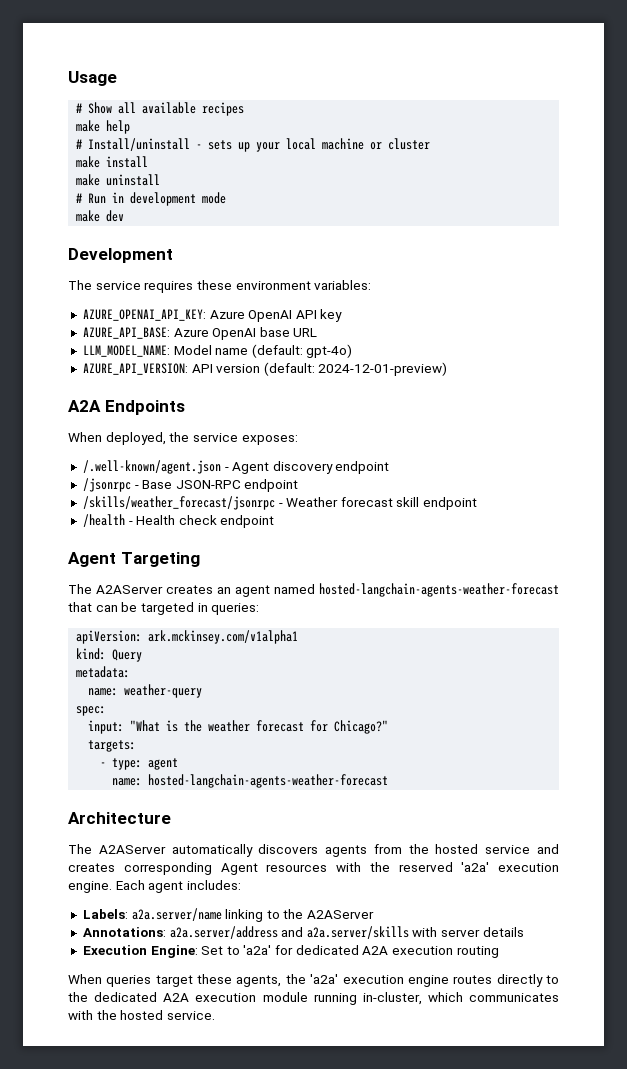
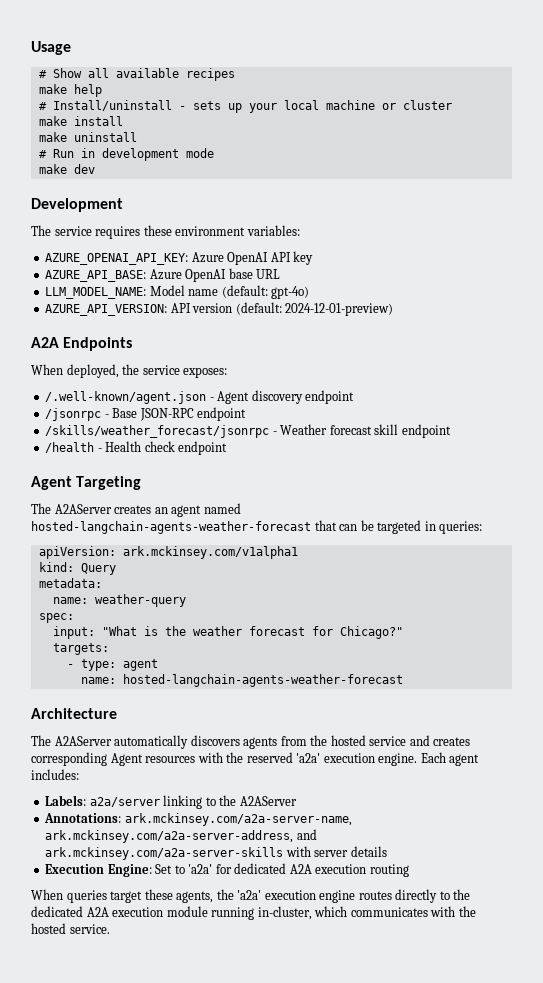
[131,908,222,921] a2a.server/name -> [89,797,160,807] a2a/server
[169,926,409,939] a2a.server/address and a2a.server/skills -> [124,813,352,826] [45,829,317,843] [45,847,284,860] ark.mckinsey.com/a2a-server-name, ark.mckinsey.com/a2a-server-address, and ark.mckinsey.com/a2a-server-skills

